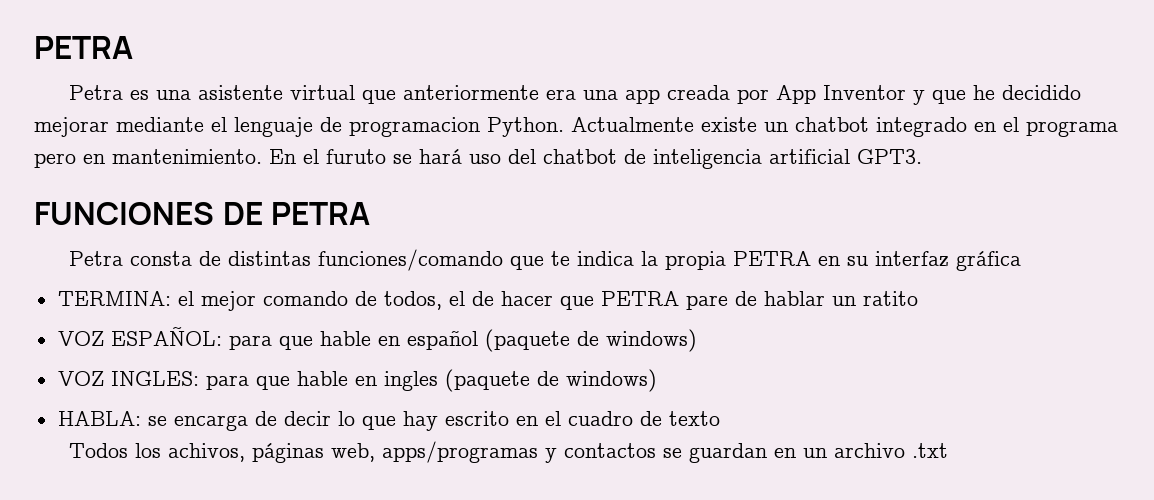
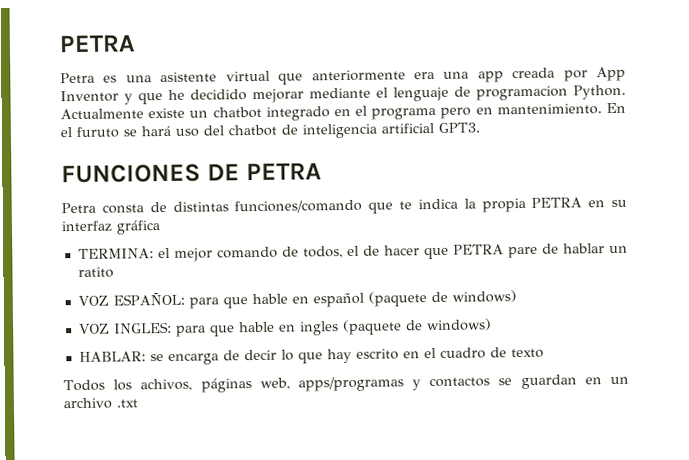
[57,411,141,426] HABLA: -> [78,351,146,362] HABLAR:

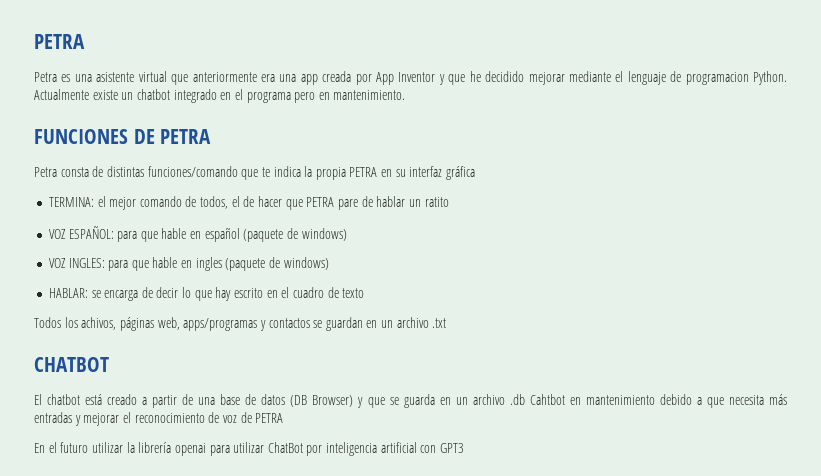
[606,102,626,114] [60,122,480,139] En el furuto se hará uso del chatbot de inteligencia artificial GPT3. -> (406, 95) none
(138, 403) none -> [34,357,109,372] [34,394,788,408] [34,412,284,426] [34,442,465,456] // CHATBOT // El chatbot está creado a partir de una base de datos (DB Browser) y que se guarda en un archivo .db Cahtbot en mantenimiento debido a que necesita más entradas y mejorar el reconocimiento de voz de PETRA // En el futuro utilizar la librería openai para utilizar ChatBot por inteligencia artificial con GPT3

